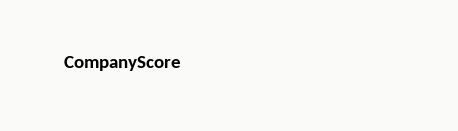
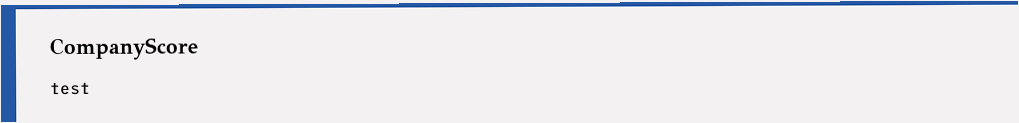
(181, 63) none -> [50,81,91,96] // test

